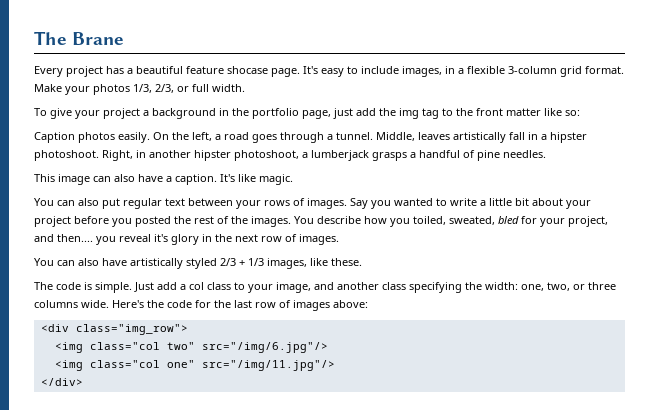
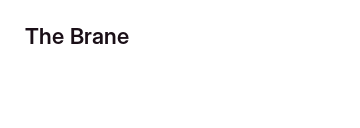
[34,66,624,77] [34,84,245,95] [34,108,580,119] [34,132,587,143] [34,150,546,161] [34,174,293,185] [34,198,591,209] [34,216,608,227] [34,234,339,245] [34,258,362,269] [34,282,616,293] [34,300,368,311] [40,324,188,335] [54,342,328,353] [54,360,335,371] [40,378,83,386] // Every project has a beautiful feature shocase page. It's easy to include images, in a flexible 3-column grid format. Make your photos 1/3, 2/3, or full width. // To give your project a background in the portfolio page, just add the img tag to the front matter like so: // Caption photos easily. On the left, a road goes through a tunnel. Middle, leaves artistically fall in a hipster photoshoot. Right, in another hipster photoshoot, a lumberjack grasps a handful of pine needles. // This image can also have a caption. It's like magic. // You can also put regular text between your rows of images. Say you wanted to write a little bit about your project before you posted the rest of the images. You describe how you toiled, sweated, bled for your project, and then.... you reveal it's glory in the next row of images. // You can also have artistically styled 2/3 + 1/3 images, like these. // The code is simple. Just add a col class to your image, and another class specifying the width: one, two, or three columns wide. Here's the code for the last row of images above: // <div class="img_row"> // <img class="col two" src="/img/6.jpg"/> // <img class="col one" src="/img/11.jpg"/> // </div> -> (129, 36) none

